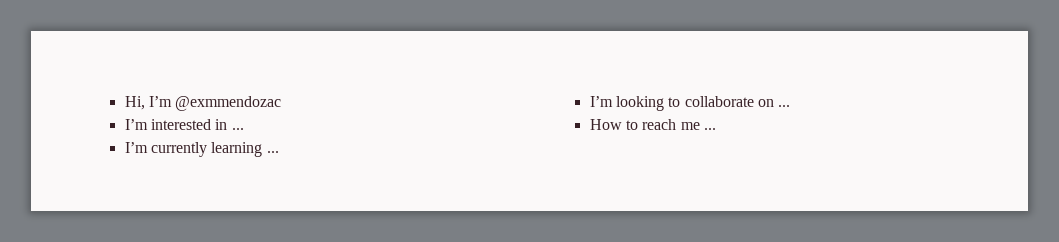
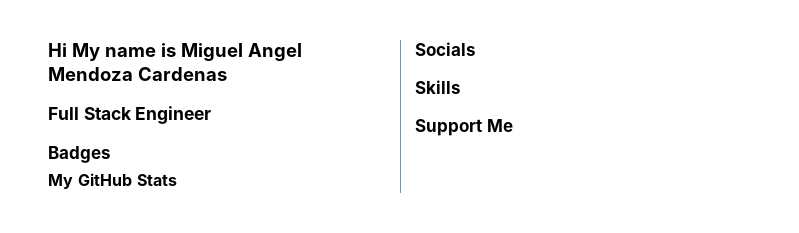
[124,96,282,111] [124,119,244,130] [124,142,279,157] [589,96,791,111] [589,119,716,130] Hi, I’m @exmmendozac // I’m interested in ... // I’m currently learning ... // I’m looking to collaborate on ... // How to reach me ... -> [48,43,302,61] [48,67,227,81] [48,106,212,124] [48,146,111,163] [48,173,177,189] [415,42,476,56] [415,80,461,94] [415,119,513,136] Hi My name is Miguel Angel Mendoza Cardenas // Full Stack Engineer // Badges // My GitHub Stats // Socials // Skills // Support Me

